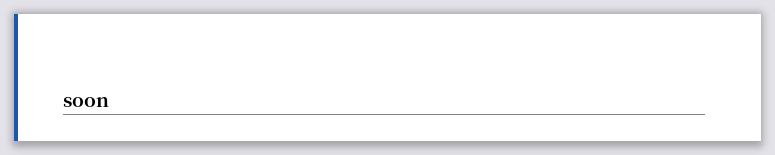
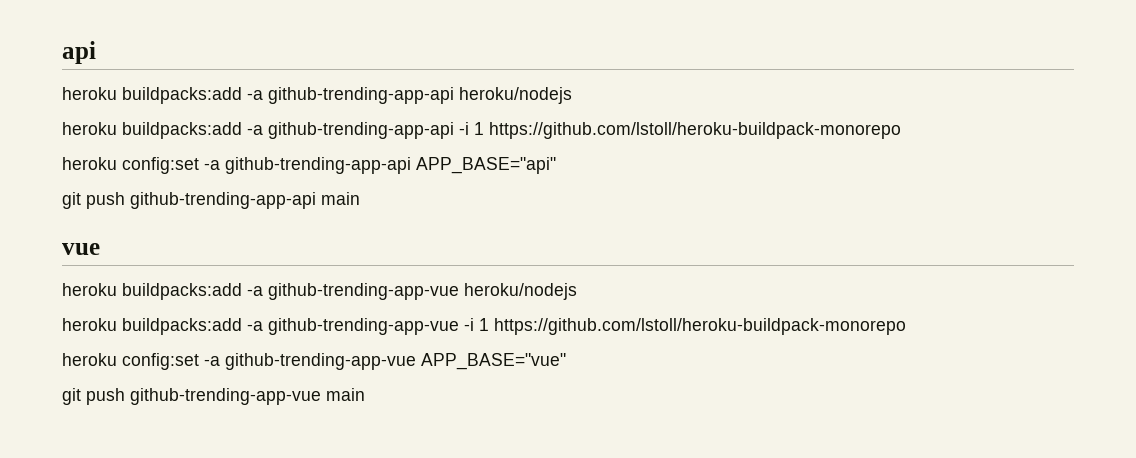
[63,97,109,107] soon -> [62,41,96,64] [62,87,572,104] [62,122,901,139] [62,157,556,174] [62,192,360,209] [62,243,100,255] [62,283,577,300] [62,318,906,335] [62,353,566,370] [62,388,365,405] api // heroku buildpacks:add -a github-trending-app-api heroku/nodejs // heroku buildpacks:add -a github-trending-app-api -i 1 https://github.com/lstoll/heroku-buildpack-monorepo // heroku config:set -a github-trending-app-api APP_BASE="api" // git push github-trending-app-api main // vue // heroku buildpacks:add -a github-trending-app-vue heroku/nodejs // heroku buildpacks:add -a github-trending-app-vue -i 1 https://github.com/lstoll/heroku-buildpack-monorepo // heroku config:set -a github-trending-app-vue APP_BASE="vue" // git push github-trending-app-vue main

